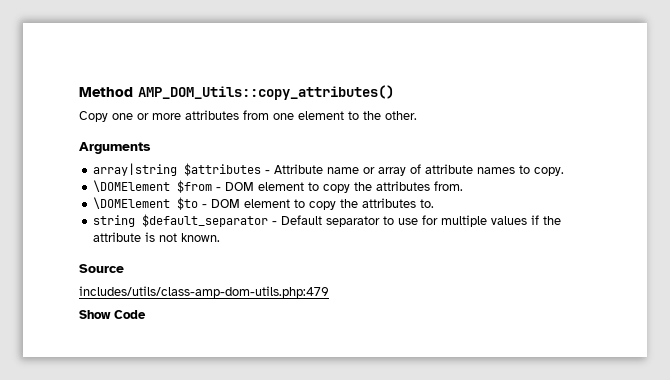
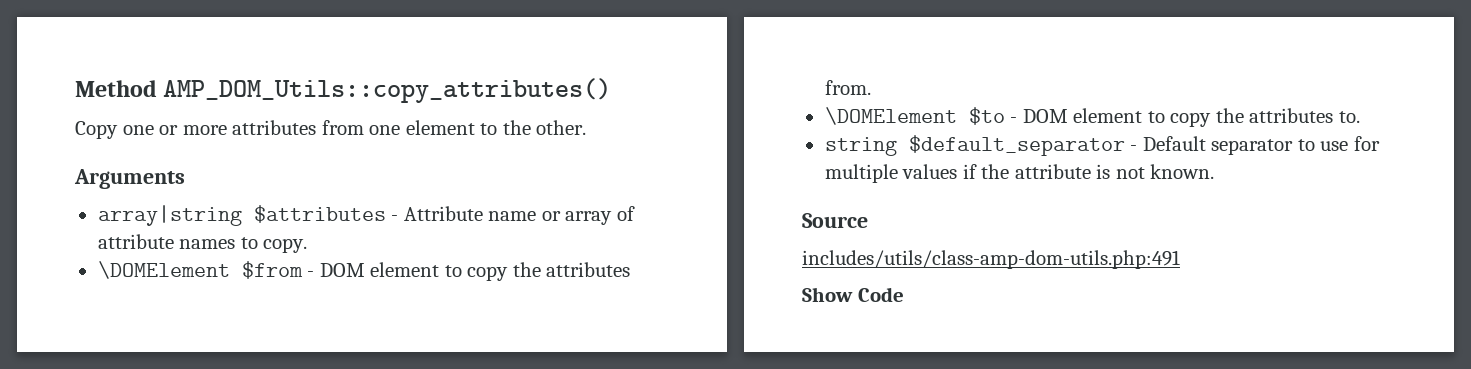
[79,286,329,298] includes/utils/class-amp-dom-utils.php:479 -> [802,250,1180,269] includes/utils/class-amp-dom-utils.php:491

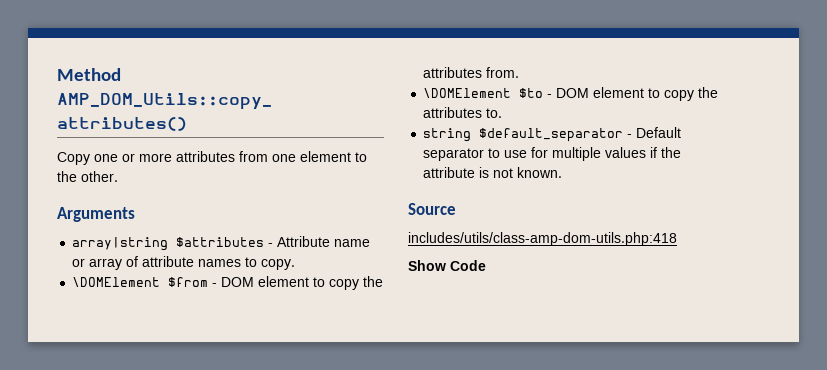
[802,250,1180,269] includes/utils/class-amp-dom-utils.php:491 -> [408,232,677,246] includes/utils/class-amp-dom-utils.php:418

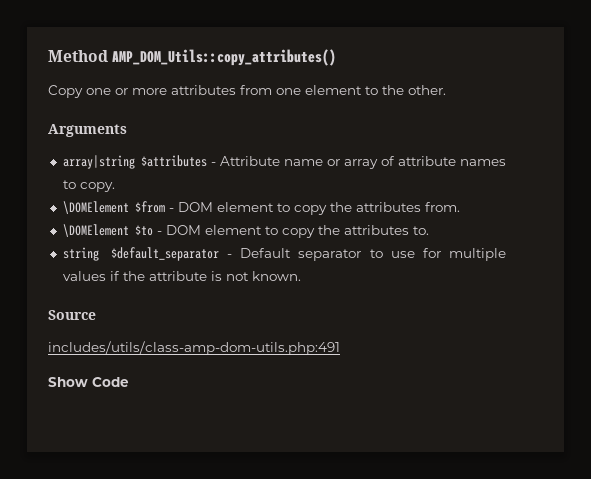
[408,232,677,246] includes/utils/class-amp-dom-utils.php:418 -> [48,341,340,355] includes/utils/class-amp-dom-utils.php:491

